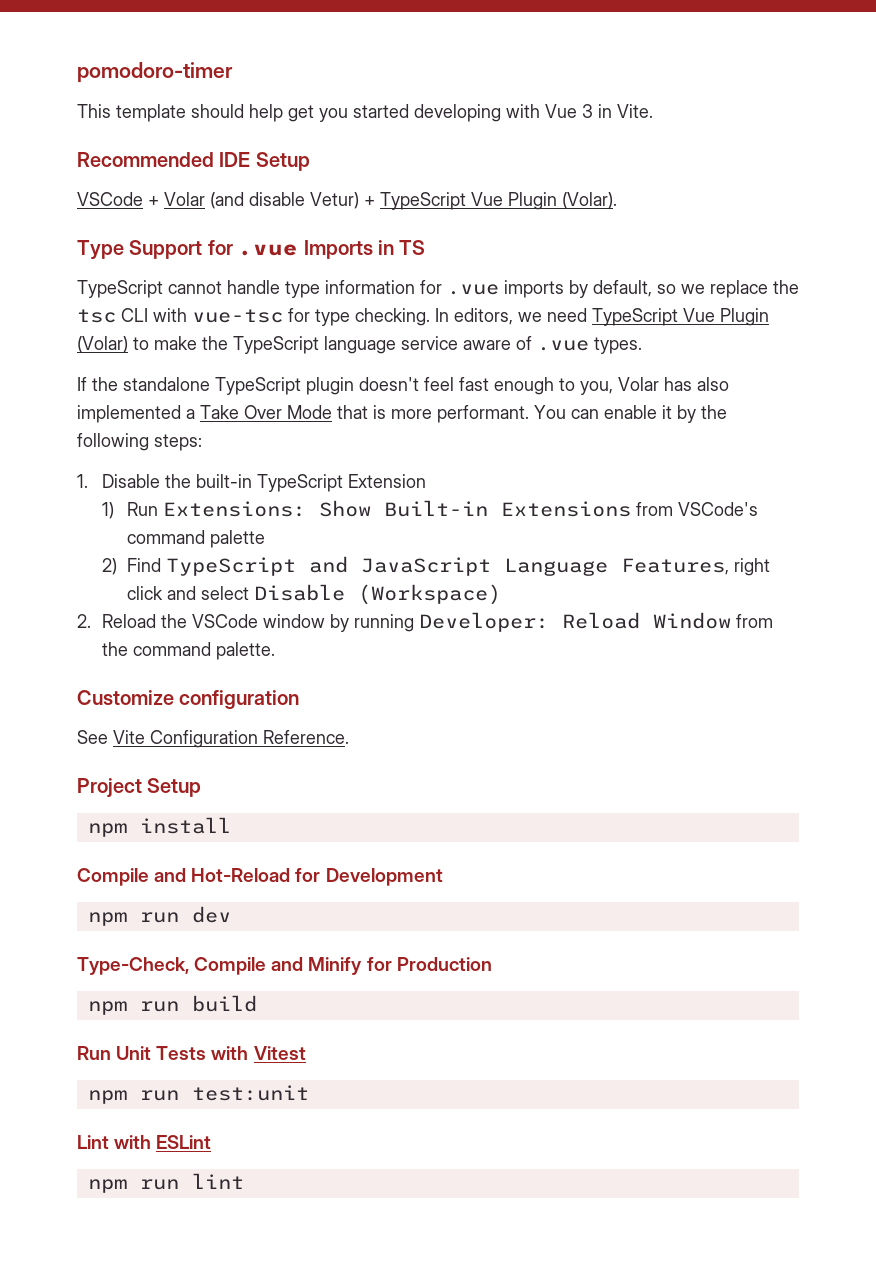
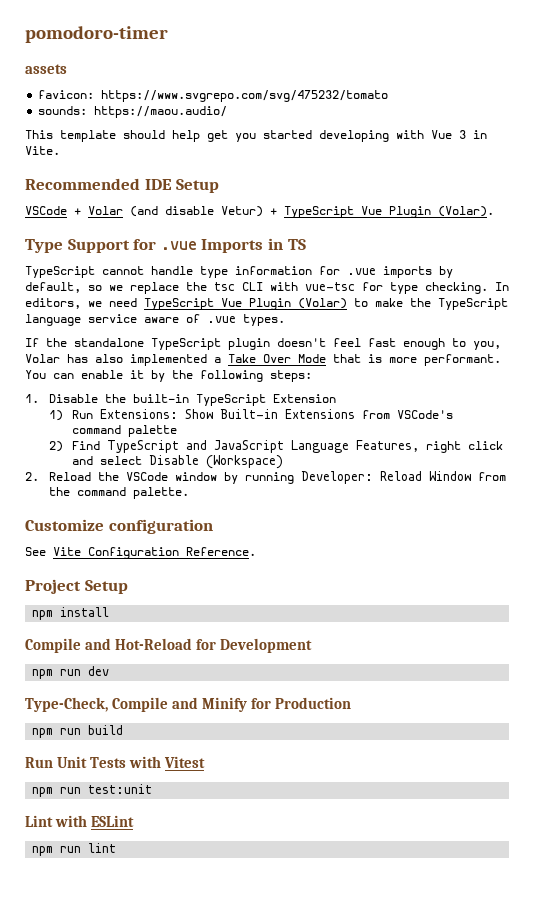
(233, 72) none -> [25,64,67,74] [38,90,389,102] [38,106,228,118] // assets // favicon: https://www.svgrepo.com/svg/475232/tomato // sounds: https://maou.audio/

